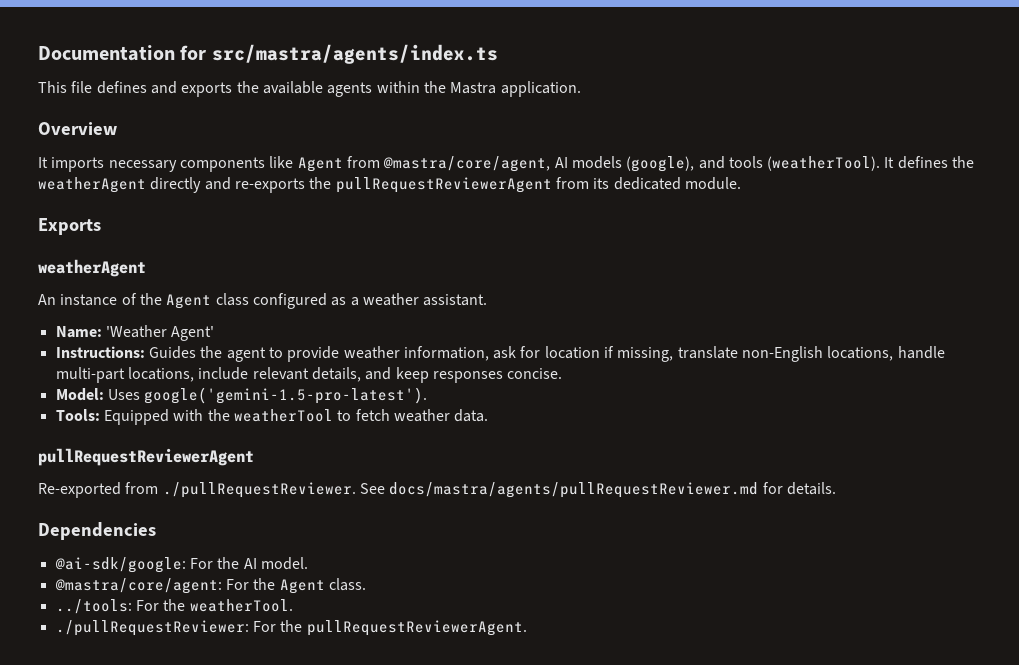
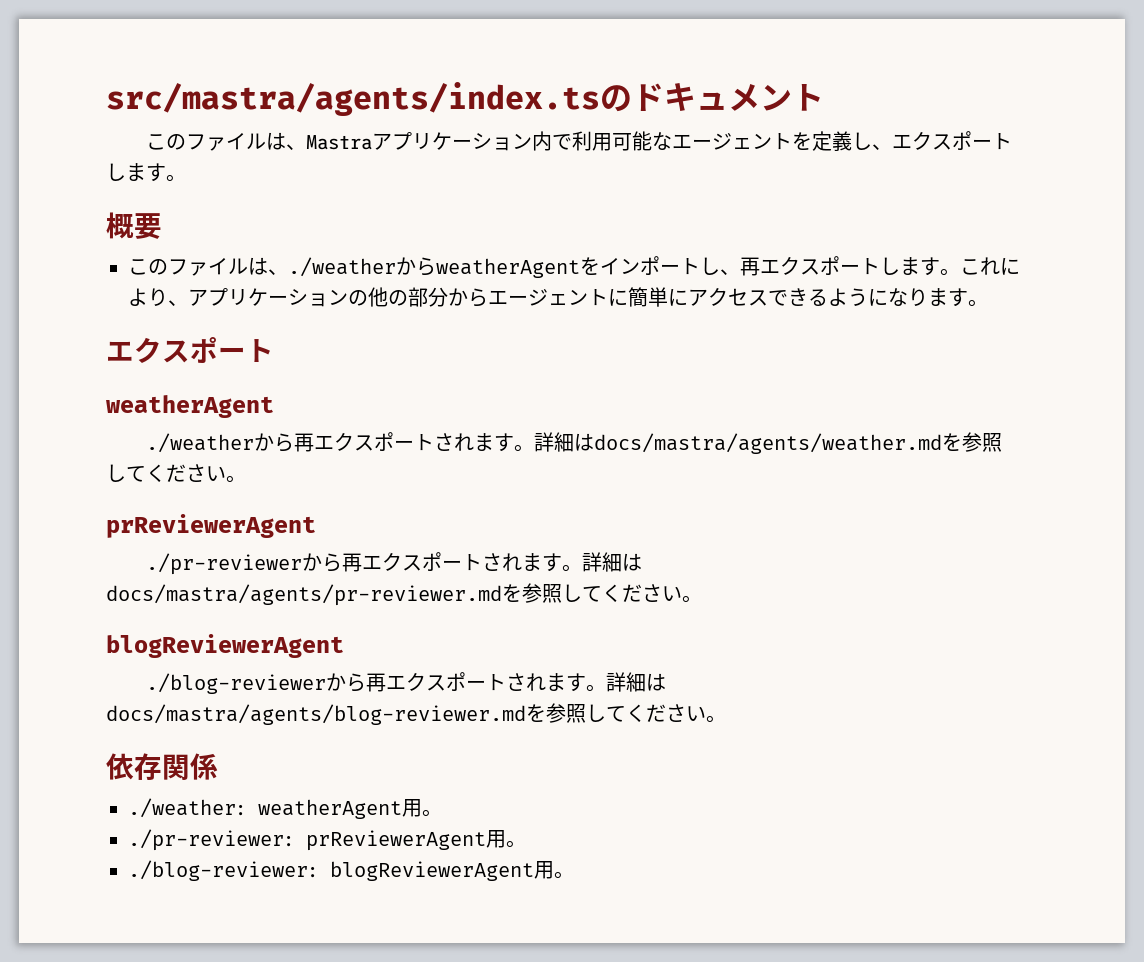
[38,45,207,61] Documentation for -> (106, 99) none
[38,81,581,97] [38,122,117,135] [38,156,975,172] [38,177,741,193] [38,218,101,235] [38,259,146,277] [38,293,488,309] [55,325,215,341] [55,346,945,362] [55,367,563,383] [55,387,428,404] [55,409,489,425] [38,448,254,466] [38,482,836,498] [38,522,156,540] [54,557,308,573] [54,578,366,594] [55,599,293,614] [55,620,527,636] // This file defines and exports the available agents within the Mastra application. // Overview // It imports necessary components like Agent from @mastra/core/agent, AI models (google), and tools (weatherTool). It defines the weatherAgent directly and re-exports the pullRequestReviewerAgent from its dedicated module. // Exports // weatherAgent // An instance of the Agent class configured as a weather assistant. // Name: 'Weather Agent' // Instructions: Guides the agent to provide weather information, ask for location if missing, translate non-English locations, handle multi-part locations, include relevant details, and keep responses concise. // Model: Uses google('gemini-1.5-pro-latest'). // Tools: Equipped with the weatherTool to fetch weather data. // pullRequestReviewerAgent // Re-exported from ./pullRequestReviewer. See docs/mastra/agents/pullRequestReviewer.md for details. // Dependencies // @ai-sdk/google: For the AI model. // @mastra/core/agent: For the Agent class. // ../tools: For the weatherTool. // ./pullRequestReviewer: For the pullRequestReviewerAgent. -> [600,83,824,112] [146,131,1013,151] [106,163,186,182] [106,212,162,239] [128,256,1020,278] [128,287,988,307] [106,337,274,363] [106,395,274,418] [146,432,1003,454] [106,464,246,483] [106,514,316,538] [146,552,643,575] [106,583,702,606] [106,634,344,658] [146,672,667,694] [106,703,726,725] [106,753,218,780] [128,798,442,819] [128,829,526,851] [128,860,574,881] のドキュメント // このファイルは、Mastraアプリケーション内で利用可能なエージェントを定義し、エクスポートします。 // 概要 // このファイルは、./weatherからweatherAgentをインポートし、再エクスポートします。これにより、アプリケーションの他の部分からエージェントに簡単にアクセスできるようになります。 // エクスポート // weatherAgent // ./weatherから再エクスポートされます。詳細はdocs/mastra/agents/weather.mdを参照してください。 // prReviewerAgent // ./pr-reviewerから再エクスポートされます。詳細はdocs/mastra/agents/pr-reviewer.mdを参照してください。 // blogReviewerAgent // ./blog-reviewerから再エクスポートされます。詳細はdocs/mastra/agents/blog-reviewer.mdを参照してください。 // 依存関係 // ./weather: weatherAgent用。 // ./pr-reviewer: prReviewerAgent用。 // ./blog-reviewer: blogReviewerAgent用。

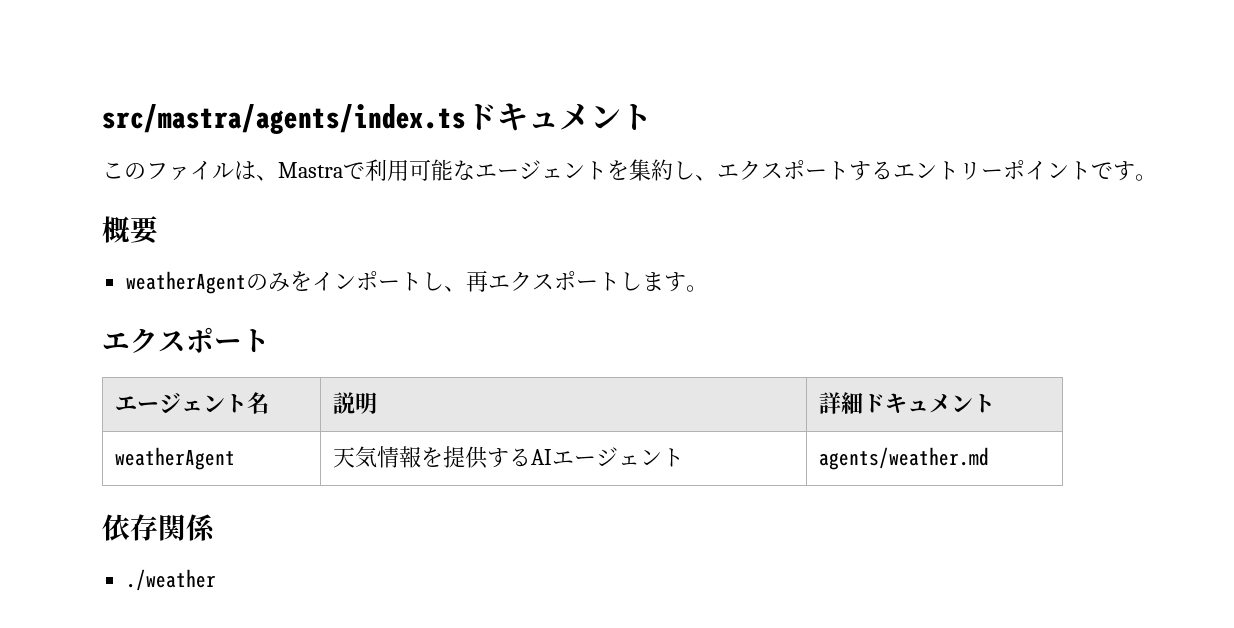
[600,85,632,112] の -> (466, 119) none
[372,131,553,151] アプリケーション内 -> (343, 170) none
[812,131,853,151] 定義 -> [629,159,673,181] 集約
[106,163,186,182] [106,212,162,239] [128,257,580,278] します。 // 概要 // このファイルは、./weatherからweatherAgent -> [849,160,1157,181] [102,216,159,244] [126,271,291,294] するエントリーポイントです。 // 概要 // weatherAgentのみ
[960,257,1020,275] [128,287,988,307] [106,337,274,363] [106,395,274,418] [146,432,1003,454] [106,464,246,483] [106,514,316,538] [146,552,643,575] [106,583,702,606] [106,634,344,658] [146,672,667,694] [106,703,726,725] [106,753,218,780] [128,798,442,819] [128,829,526,851] [128,860,574,881] これにより、アプリケーションの他の部分からエージェントに簡単にアクセスできるようになります。 // エクスポート // weatherAgent // ./weatherから再エクスポートされます。詳細はdocs/mastra/agents/weather.mdを参照してください。 // prReviewerAgent // ./pr-reviewerから再エクスポートされます。詳細はdocs/mastra/agents/pr-reviewer.mdを参照してください。 // blogReviewerAgent // ./blog-reviewerから再エクスポートされます。詳細はdocs/mastra/agents/blog-reviewer.mdを参照してください。 // 依存関係 // ./weather: weatherAgent用。 // ./pr-reviewer: prReviewerAgent用。 // ./blog-reviewer: blogReviewerAgent用。 -> [102,327,270,353] [114,392,269,414] [332,392,377,414] [818,392,995,414] [114,447,235,470] [332,446,684,469] [818,447,989,470] [102,514,215,541] [126,569,217,591] // エクスポート // エージェント名 | 説明 | 詳細ドキュメント // weatherAgent | 天気情報を提供するAIエージェント | agents/weather.md // 依存関係 // ./weather

